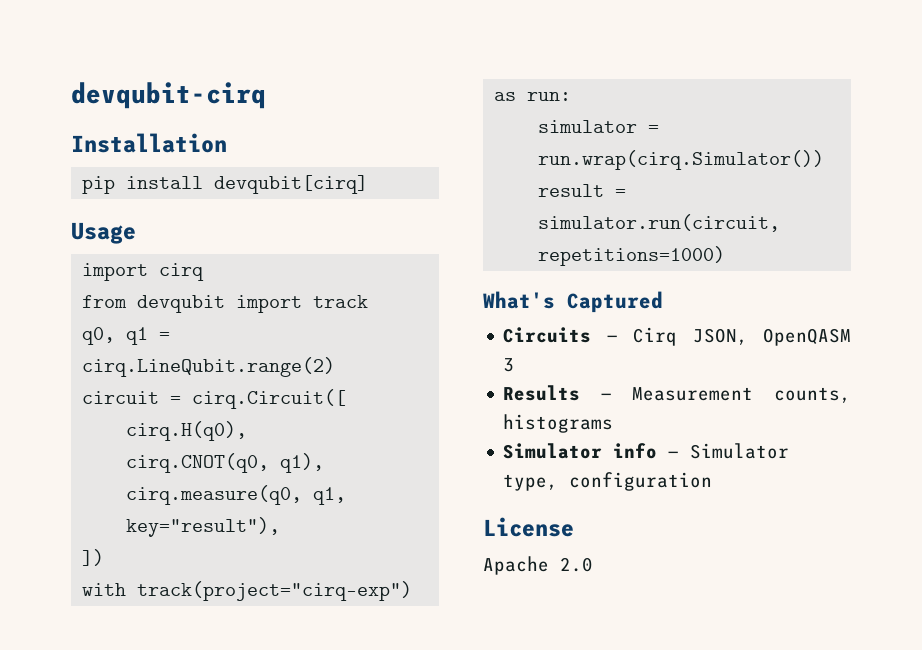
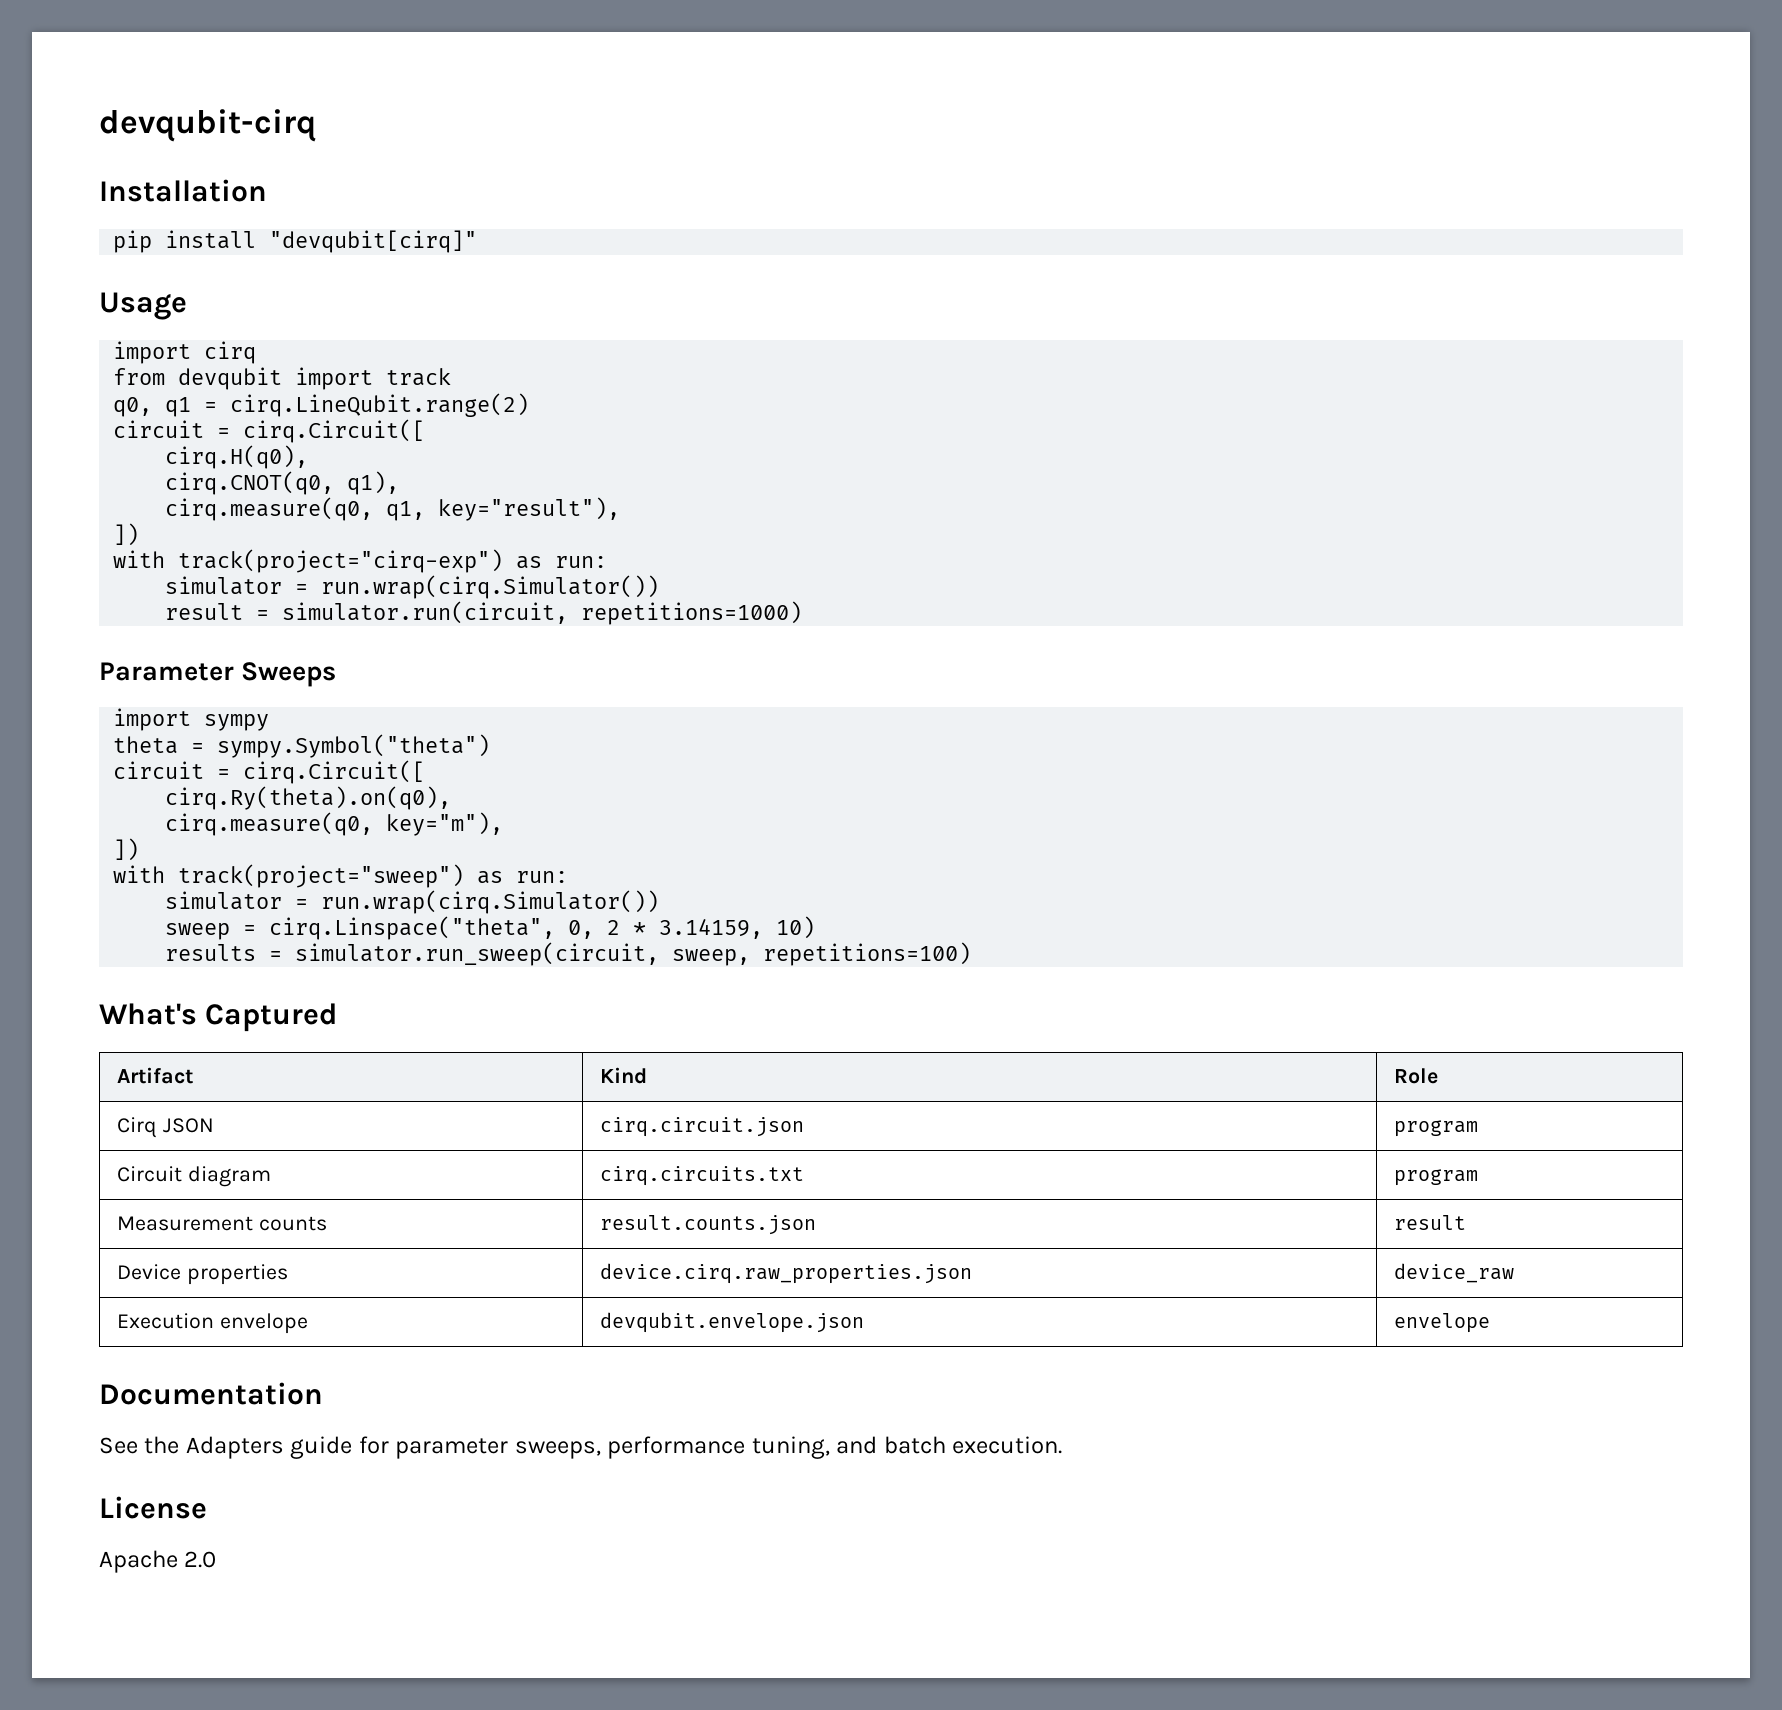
[214,175,369,194] devqubit[cirq] -> [269,230,478,253] "devqubit[cirq]"
[483,291,663,313] [503,327,851,346] [503,358,515,372] [503,385,851,403] [503,414,614,433] [503,443,790,459] [503,472,713,491] What's Captured // Circuits — Cirq JSON, OpenQASM 3 // Results — Measurement counts, histograms // Simulator info — Simulator type, configuration -> [99,662,337,687] [113,708,270,731] [113,734,491,758] [113,760,426,784] [165,786,452,810] [165,812,504,836] [113,838,140,861] [113,864,569,888] [165,890,660,914] [165,916,816,940] [165,942,972,966] [99,1003,338,1032] [117,1067,194,1084] [600,1067,648,1084] [1394,1068,1439,1084] [117,1117,215,1138] [600,1117,805,1137] [1394,1120,1479,1137] [117,1166,272,1187] [600,1166,805,1186] [1394,1169,1479,1186] [117,1216,328,1231] [600,1215,817,1235] [1394,1215,1467,1230] [117,1264,289,1285] [600,1263,973,1284] [1394,1263,1515,1283] [117,1313,309,1334] [600,1312,865,1333] [1394,1313,1491,1333] [99,1382,323,1405] [99,1436,1063,1459] Parameter Sweeps // import sympy // theta = sympy.Symbol("theta") // circuit = cirq.Circuit([ // cirq.Ry(theta).on(q0), // cirq.measure(q0, key="m"), // ]) // with track(project="sweep") as run: // simulator = run.wrap(cirq.Simulator()) // sweep = cirq.Linspace("theta", 0, 2 * 3.14159, 10) // results = simulator.run_sweep(circuit, sweep, repetitions=100) // What's Captured // Artifact | Kind | Role // Cirq JSON | cirq.circuit.json | program // Circuit diagram | cirq.circuits.txt | program // Measurement counts | result.counts.json | result // Device properties | device.cirq.raw_properties.json | device_raw // Execution envelope | devqubit.envelope.json | envelope // Documentation // See the Adapters guide for parameter sweeps, performance tuning, and batch execution.

